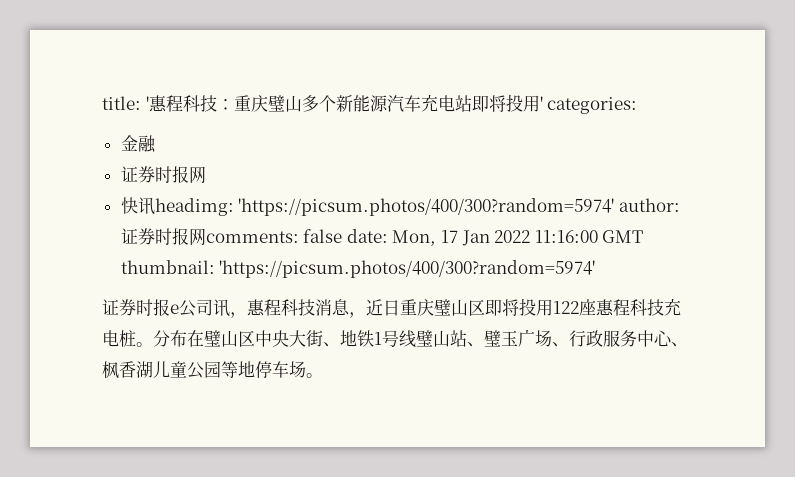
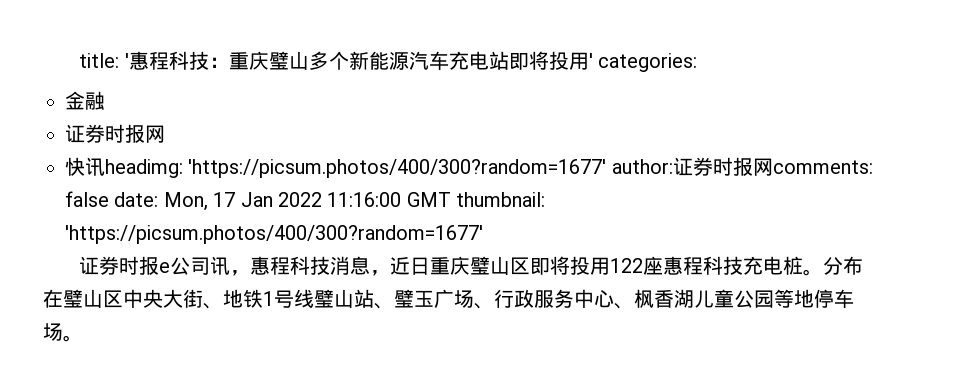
[238,198,615,216] 'https://picsum.photos/400/300?random=5974' -> [188,159,607,178] 'https://picsum.photos/400/300?random=1677'
[219,260,596,278] 'https://picsum.photos/400/300?random=5974' -> [65,225,483,244] 'https://picsum.photos/400/300?random=1677'

